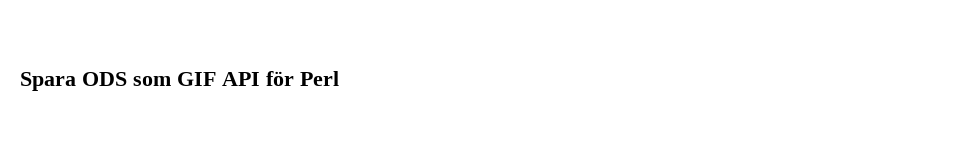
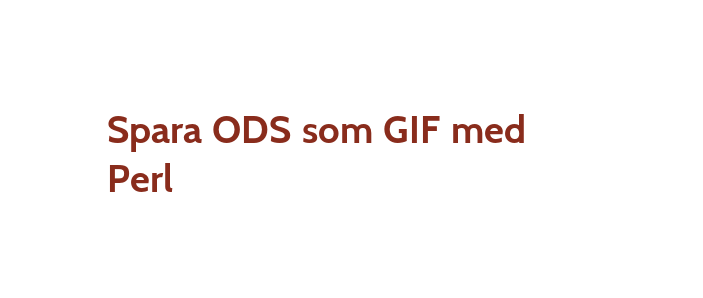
[222,71,294,86] API för -> [450,114,526,143] med

